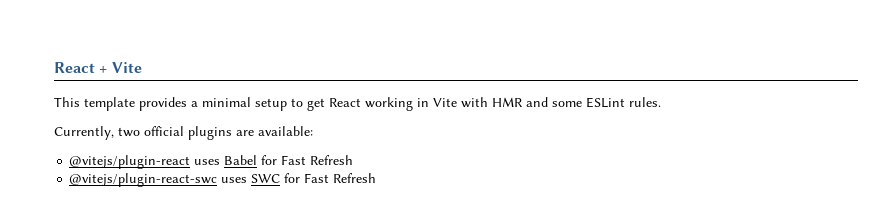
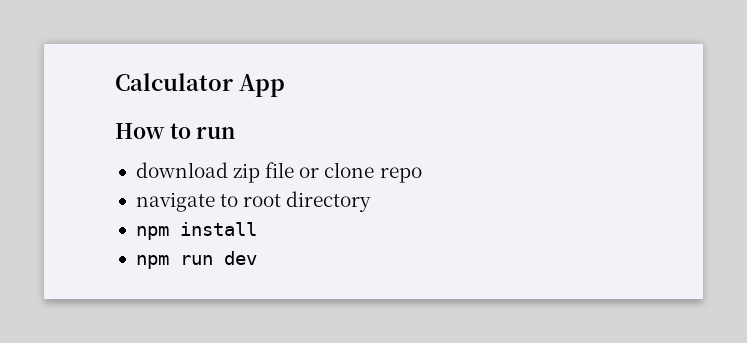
[54,62,142,73] [54,97,661,111] [54,126,313,140] [69,155,354,169] [69,173,377,187] React + Vite // This template provides a minimal setup to get React working in Vite with HMR and some ESLint rules. // Currently, two official plugins are available: // @vitejs/plugin-react uses Babel for Fast Refresh // @vitejs/plugin-react-swc uses SWC for Fast Refresh -> [115,73,285,97] [115,123,236,139] [135,162,422,183] [135,191,372,212] [135,222,257,240] [135,251,257,269] Calculator App // How to run // download zip file or clone repo // navigate to root directory // npm install // npm run dev

